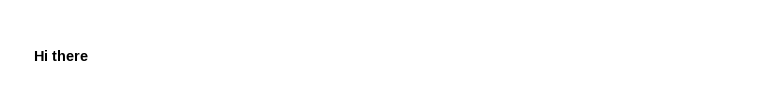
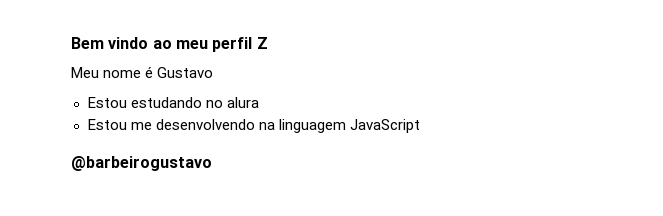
[34,50,88,61] Hi there -> [71,37,268,52] [71,66,214,78] [87,97,259,108] [87,119,420,133] [71,156,212,171] Bem vindo ao meu perfil Z // Meu nome é Gustavo // Estou estudando no alura // Estou me desenvolvendo na linguagem JavaScript // @barbeirogustavo

